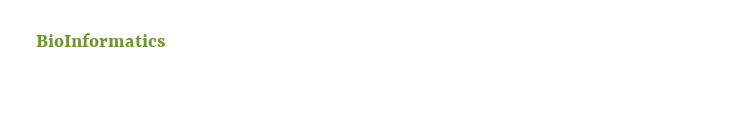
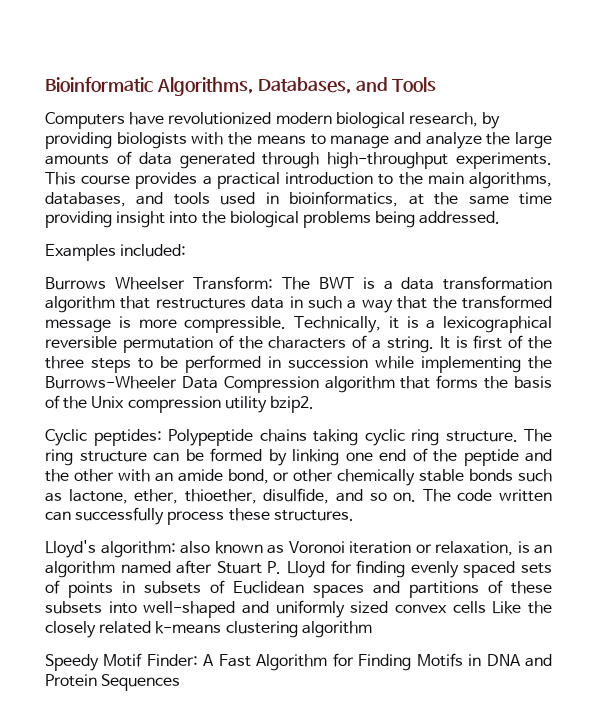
[36,33,166,47] BioInformatics -> [45,77,437,96] [45,112,501,129] [45,132,552,149] [45,151,552,169] [45,172,552,189] [45,191,552,207] [45,211,501,228] [45,244,187,261] [45,276,552,290] [45,295,552,313] [45,316,552,333] [45,335,552,353] [45,355,552,373] [45,375,552,393] [45,395,314,413] [45,429,552,446] [45,448,552,466] [45,469,553,486] [45,488,553,504] [45,507,354,525] [45,540,552,558] [45,560,553,578] [45,580,552,598] [45,600,552,618] [45,621,372,638] [45,653,552,671] [45,674,181,691] Bioinformatic Algorithms, Databases, and Tools // Computers have revolutionized modern biological research, by providing biologists with the means to manage and analyze the large amounts of data generated through high-throughput experiments. This course provides a practical introduction to the main algorithms, databases, and tools used in bioinformatics, at the same time providing insight into the biological problems being addressed. // Examples included: // Burrows Wheelser Transform: The BWT is a data transformation algorithm that restructures data in such a way that the transformed message is more compressible. Technically, it is a lexicographical reversible permutation of the characters of a string. It is first of the three steps to be performed in succession while implementing the Burrows-Wheeler Data Compression algorithm that forms the basis of the Unix compression utility bzip2. // Cyclic peptides: Polypeptide chains taking cyclic ring structure. The ring structure can be formed by linking one end of the peptide and the other with an amide bond, or other chemically stable bonds such as lactone, ether, thioether, disulfide, and so on. The code written can successfully process these structures. // Lloyd's algorithm: also known as Voronoi iteration or relaxation, is an algorithm named after Stuart P. Lloyd for finding evenly spaced sets of points in subsets of Euclidean spaces and partitions of these subsets into well-shaped and uniformly sized convex cells Like the closely related k-means clustering algorithm // Speedy Motif Finder: A Fast Algorithm for Finding Motifs in DNA and Protein Sequences

